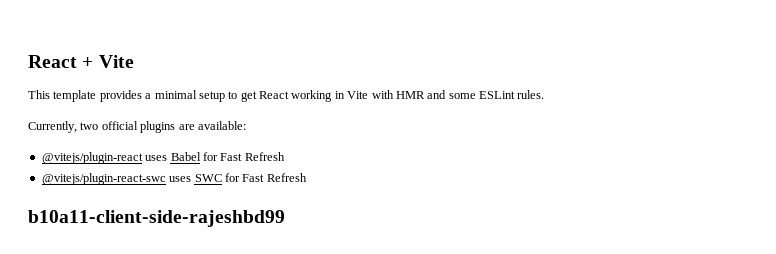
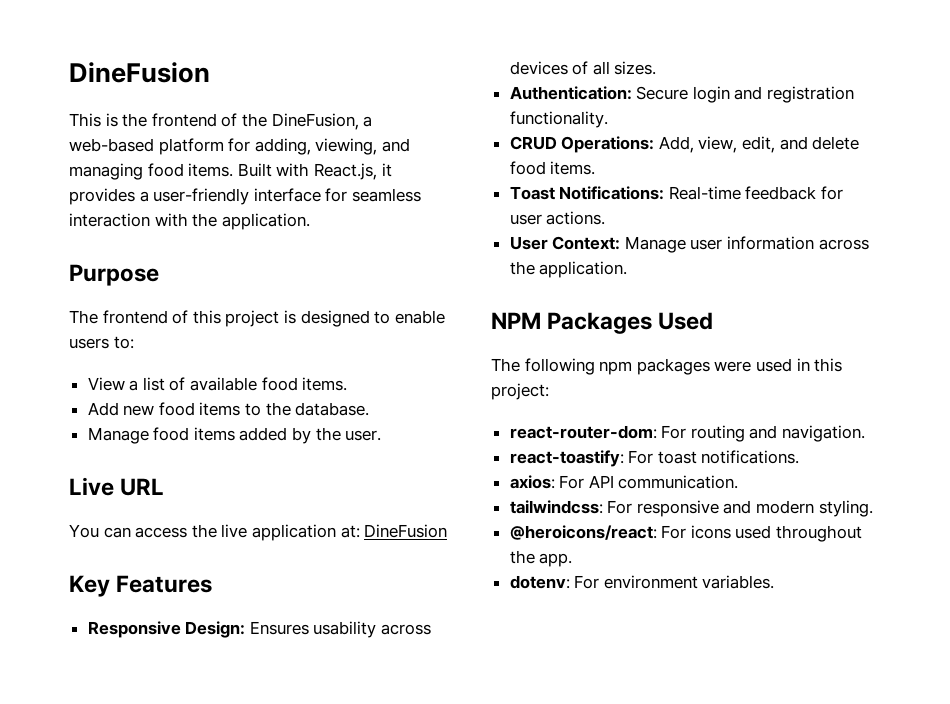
[28,55,134,68] [28,90,545,102] [28,121,246,133] [41,152,285,164] [41,173,307,185] [28,210,285,227] React + Vite // This template provides a minimal setup to get React working in Vite with HMR and some ESLint rules. // Currently, two official plugins are available: // @vitejs/plugin-react uses Babel for Fast Refresh // @vitejs/plugin-react-swc uses SWC for Fast Refresh // b10a11-client-side-rajeshbd99 -> [69,62,210,83] [69,113,373,130] [69,138,410,155] [69,163,392,180] [69,188,421,205] [69,213,310,230] [69,264,159,286] [69,310,445,327] [69,336,134,349] [87,377,348,391] [87,402,370,416] [87,427,382,444] [69,477,165,496] [69,524,448,541] [69,575,213,597] [87,621,432,638] [509,61,657,75] [509,86,855,103] [509,111,608,128] [509,136,860,153] [509,161,596,175] [509,186,844,200] [509,211,606,225] [509,236,869,253] [509,261,628,278] [491,312,714,334] [491,358,843,375] [491,383,549,400] [509,425,866,442] [509,450,800,467] [509,475,739,489] [509,500,873,517] [509,525,863,542] [509,550,573,567] [509,575,775,589] DineFusion // This is the frontend of the DineFusion, a web-based platform for adding, viewing, and managing food items. Built with React.js, it provides a user-friendly interface for seamless interaction with the application. // Purpose // The frontend of this project is designed to enable users to: // View a list of available food items. // Add new food items to the database. // Manage food items added by the user. // Live URL // You can access the live application at: DineFusion // Key Features // Responsive Design: Ensures usability across devices of all sizes. // Authentication: Secure login and registration functionality. // CRUD Operations: Add, view, edit, and delete food items. // Toast Notifications: Real-time feedback for user actions. // User Context: Manage user information across the application. // NPM Packages Used // The following npm packages were used in this project: // react-router-dom: For routing and navigation. // react-toastify: For toast notifications. // axios: For API communication. // tailwindcss: For responsive and modern styling. // @heroicons/react: For icons used throughout the app. // dotenv: For environment variables.

